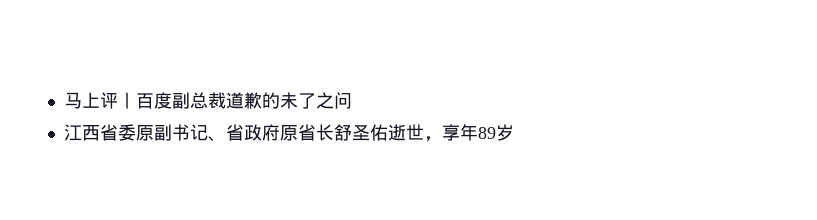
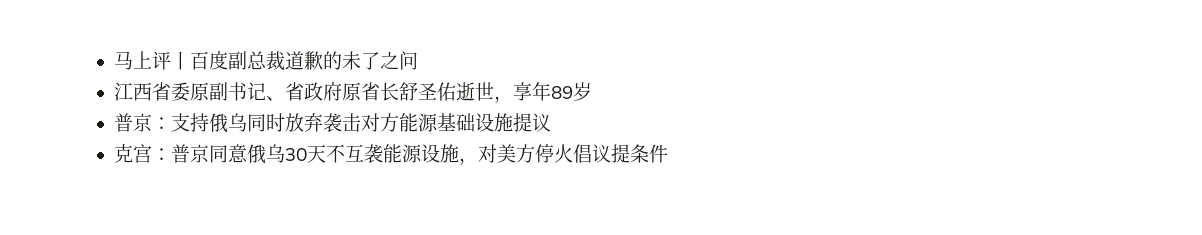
(514, 132) none -> [113,113,551,133] [113,144,668,165] // 普京：支持俄乌同时放弃袭击对方能源基础设施提议 // 克宫：普京同意俄乌30天不互袭能源设施，对美方停火倡议提条件

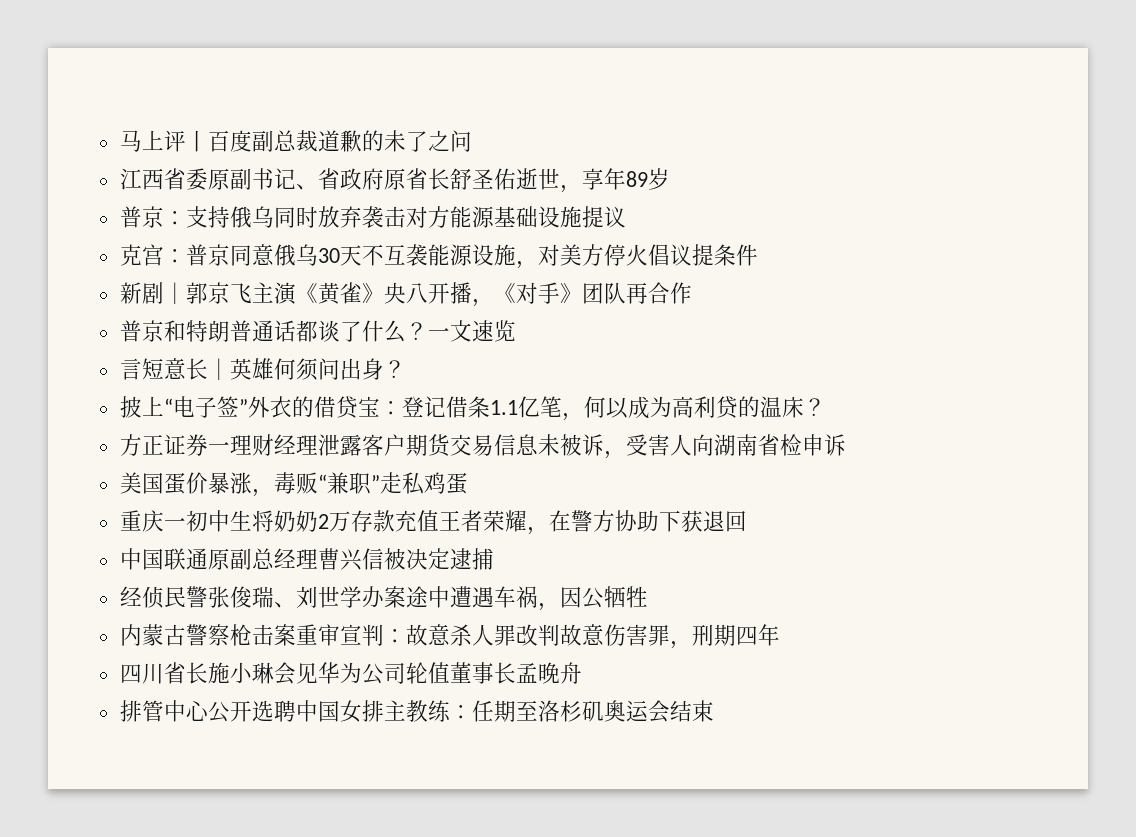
(668, 153) none -> [119,282,692,307] [119,320,516,343] [119,358,406,381] [119,396,826,421] [119,434,846,459] [119,472,468,497] [119,510,747,535] [119,548,494,571] [119,586,648,611] [119,624,780,649] [119,662,582,685] [119,700,714,723] // 新剧｜郭京飞主演《黄雀》央八开播，《对手》团队再合作 // 普京和特朗普通话都谈了什么？一文速览 // 言短意长｜英雄何须问出身？ // 披上“电子签”外衣的借贷宝：登记借条1.1亿笔，何以成为高利贷的温床？ // 方正证券一理财经理泄露客户期货交易信息未被诉，受害人向湖南省检申诉 // 美国蛋价暴涨，毒贩“兼职”走私鸡蛋 // 重庆一初中生将奶奶2万存款充值王者荣耀，在警方协助下获退回 // 中国联通原副总经理曹兴信被决定逮捕 // 经侦民警张俊瑞、刘世学办案途中遭遇车祸，因公牺牲 // 内蒙古警察枪击案重审宣判：故意杀人罪改判故意伤害罪，刑期四年 // 四川省长施小琳会见华为公司轮值董事长孟晚舟 // 排管中心公开选聘中国女排主教练：任期至洛杉矶奥运会结束

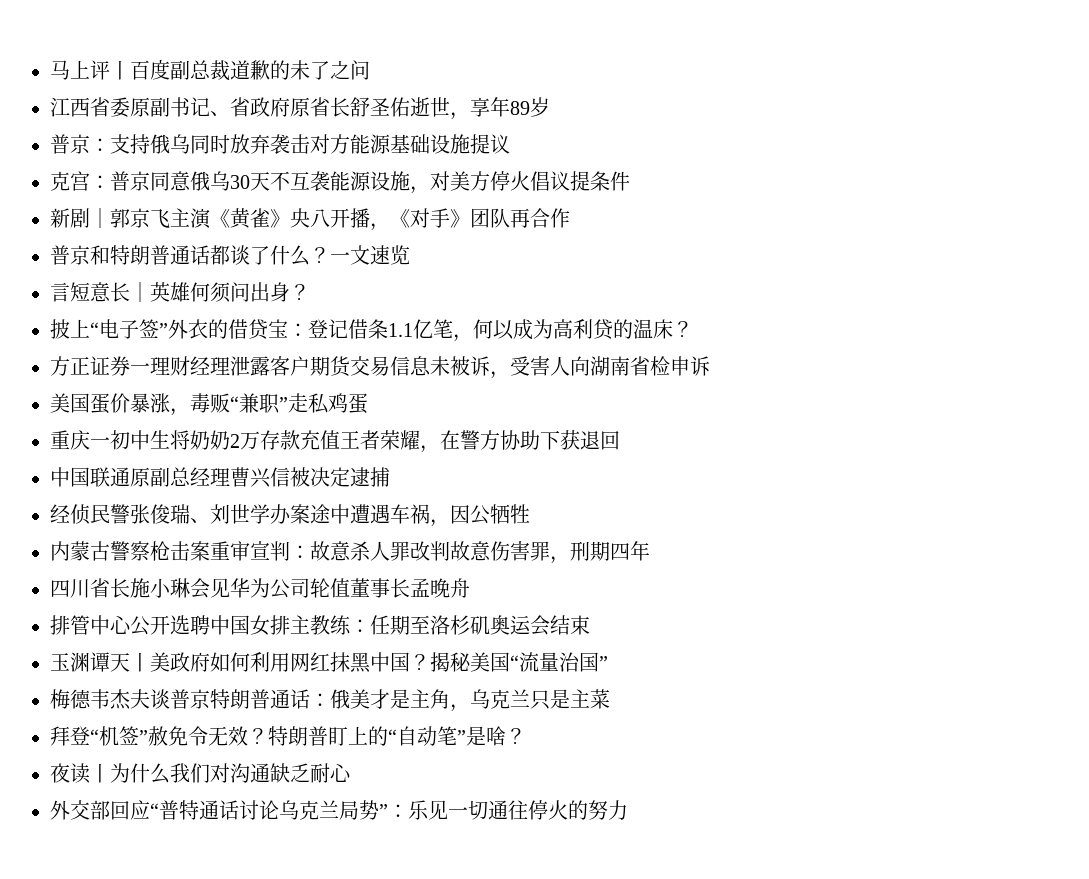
(714, 711) none -> [50,652,608,673] [50,689,610,712] [50,726,526,746] [50,763,352,784] [50,800,628,820] // 玉渊谭天丨美政府如何利用网红抹黑中国？揭秘美国“流量治国” // 梅德韦杰夫谈普京特朗普通话：俄美才是主角，乌克兰只是主菜 // 拜登“机签”赦免令无效？特朗普盯上的“自动笔”是啥？ // 夜读丨为什么我们对沟通缺乏耐心 // 外交部回应“普特通话讨论乌克兰局势”：乐见一切通往停火的努力

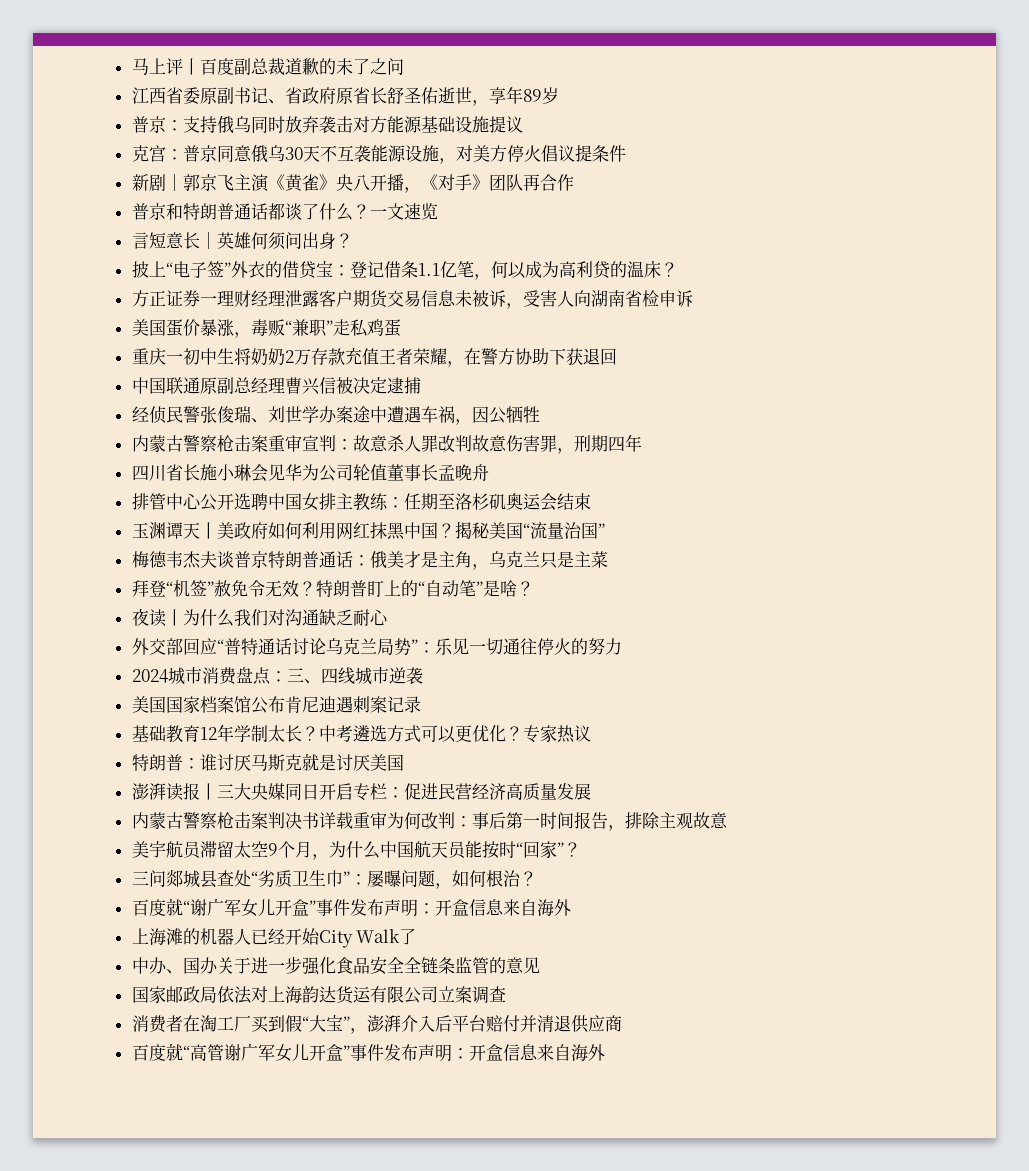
(628, 810) none -> [131,667,423,685] [131,696,421,714] [131,724,591,743] [131,753,404,772] [131,783,591,801] [131,812,728,831] [131,841,581,860] [131,869,537,889] [131,898,571,917] [131,928,417,948] [131,956,540,975] [131,986,506,1004] [131,1015,622,1034] [131,1043,605,1062] // 2024城市消费盘点：三、四线城市逆袭 // 美国国家档案馆公布肯尼迪遇刺案记录 // 基础教育12年学制太长？中考遴选方式可以更优化？专家热议 // 特朗普：谁讨厌马斯克就是讨厌美国 // 澎湃读报丨三大央媒同日开启专栏：促进民营经济高质量发展 // 内蒙古警察枪击案判决书详载重审为何改判：事后第一时间报告，排除主观故意 // 美宇航员滞留太空9个月，为什么中国航天员能按时“回家”？ // 三问郯城县查处“劣质卫生巾”：屡曝问题，如何根治？ // 百度就“谢广军女儿开盒”事件发布声明：开盒信息来自海外 // 上海滩的机器人已经开始City Walk了 // 中办、国办关于进一步强化食品安全全链条监管的意见 // 国家邮政局依法对上海韵达货运有限公司立案调查 // 消费者在淘工厂买到假“大宝”，澎湃介入后平台赔付并清退供应商 // 百度就“高管谢广军女儿开盒”事件发布声明：开盒信息来自海外

